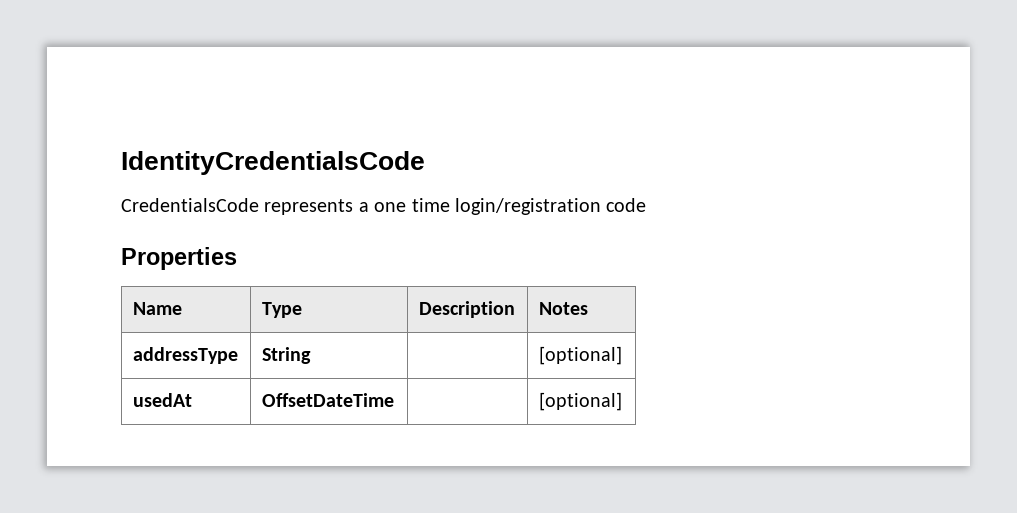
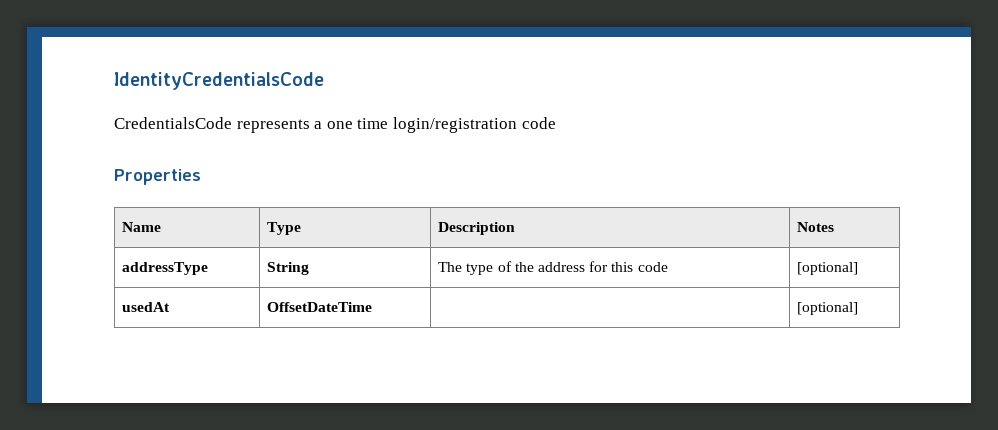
(311, 355) none -> [438,261,668,275] The type of the address for this code

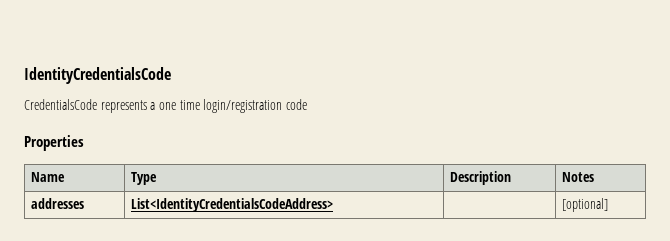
[122,262,209,275] [267,262,310,275] [438,261,668,275] [797,262,859,275] [122,302,171,312] [267,302,373,312] addressType | String | The type of the address for this code | [optional] // usedAt | OffsetDateTime -> [31,198,85,209] [131,198,334,212] addresses | List<IdentityCredentialsCodeAddress>

